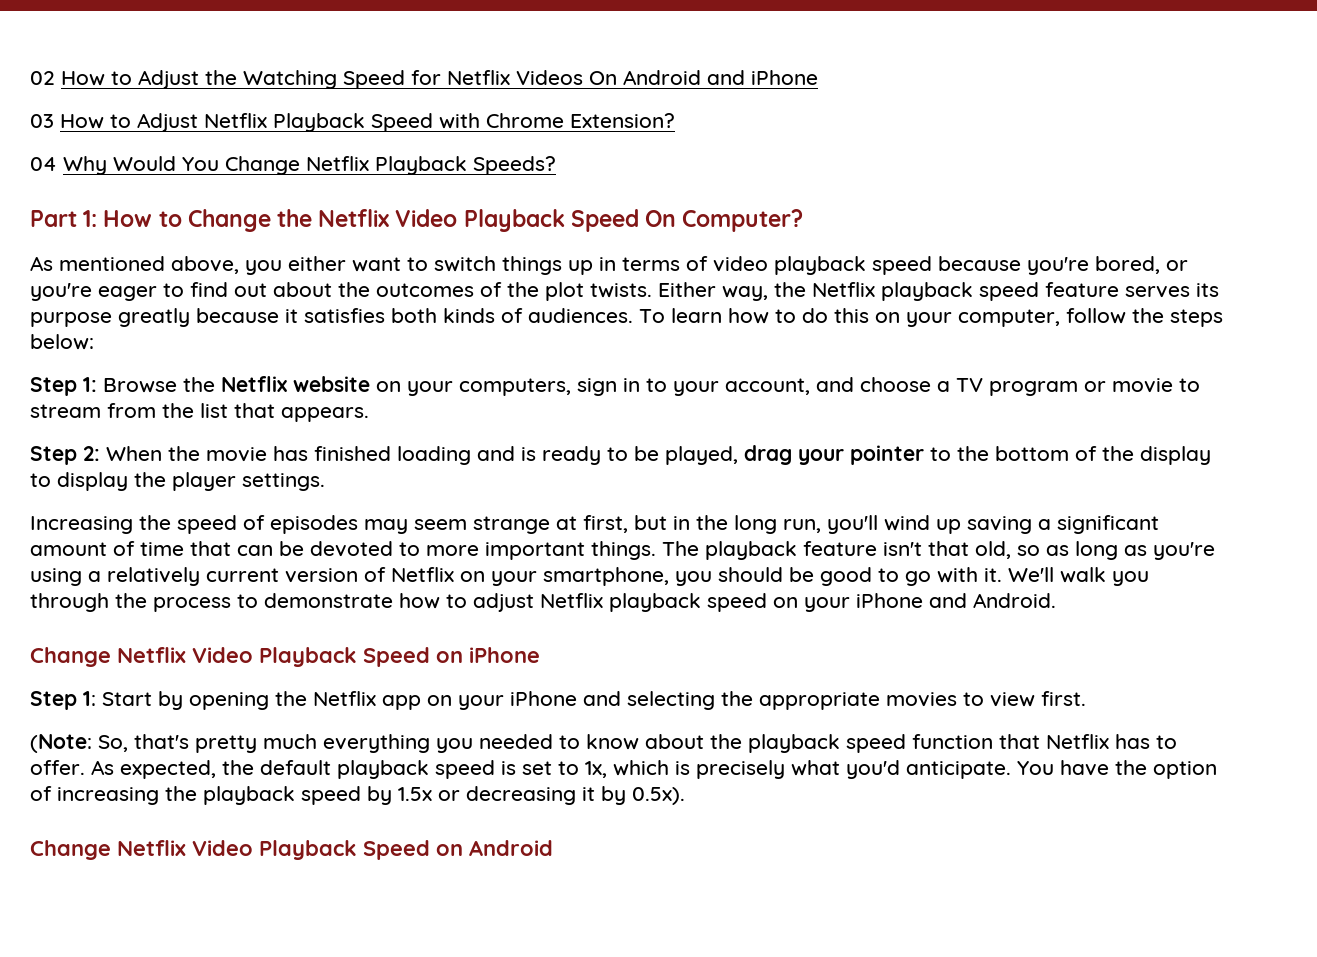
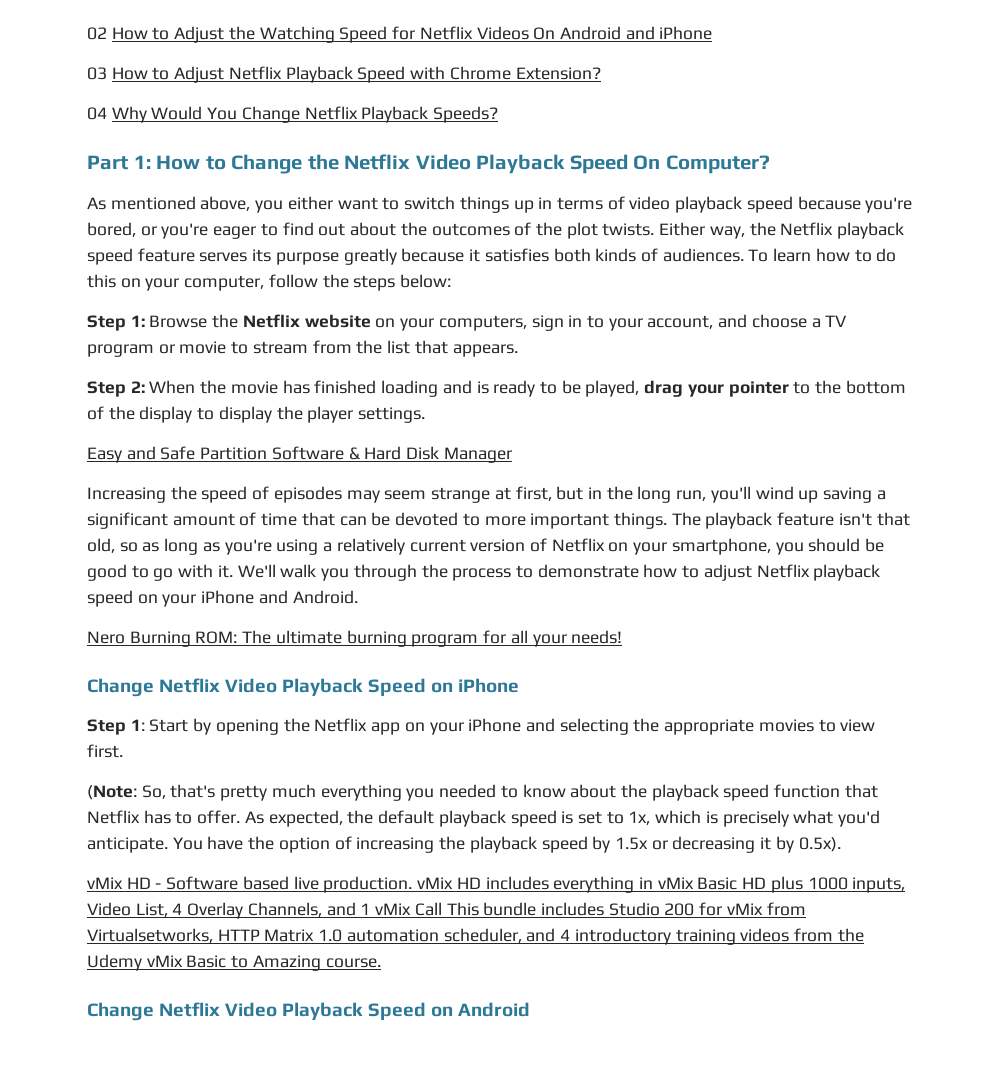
(325, 482) none -> [87,446,512,463] // Easy and Safe Partition Software & Hard Disk Manager
(1056, 600) none -> [87,630,623,647] // Nero Burning ROM: The ultimate burning program for all your needs!
(685, 796) none -> [87,876,906,893] [87,902,806,919] [87,928,864,945] [87,954,381,971] // vMix HD - Software based live production. vMix HD includes everything in vMix Basic HD plus 1000 inputs, Video List, 4 Overlay Channels, and 1 vMix Call This bundle includes Studio 200 for vMix from Virtualsetworks, HTTP Matrix 1.0 automation scheduler, and 4 introductory training videos from the Udemy vMix Basic to Amazing course.

